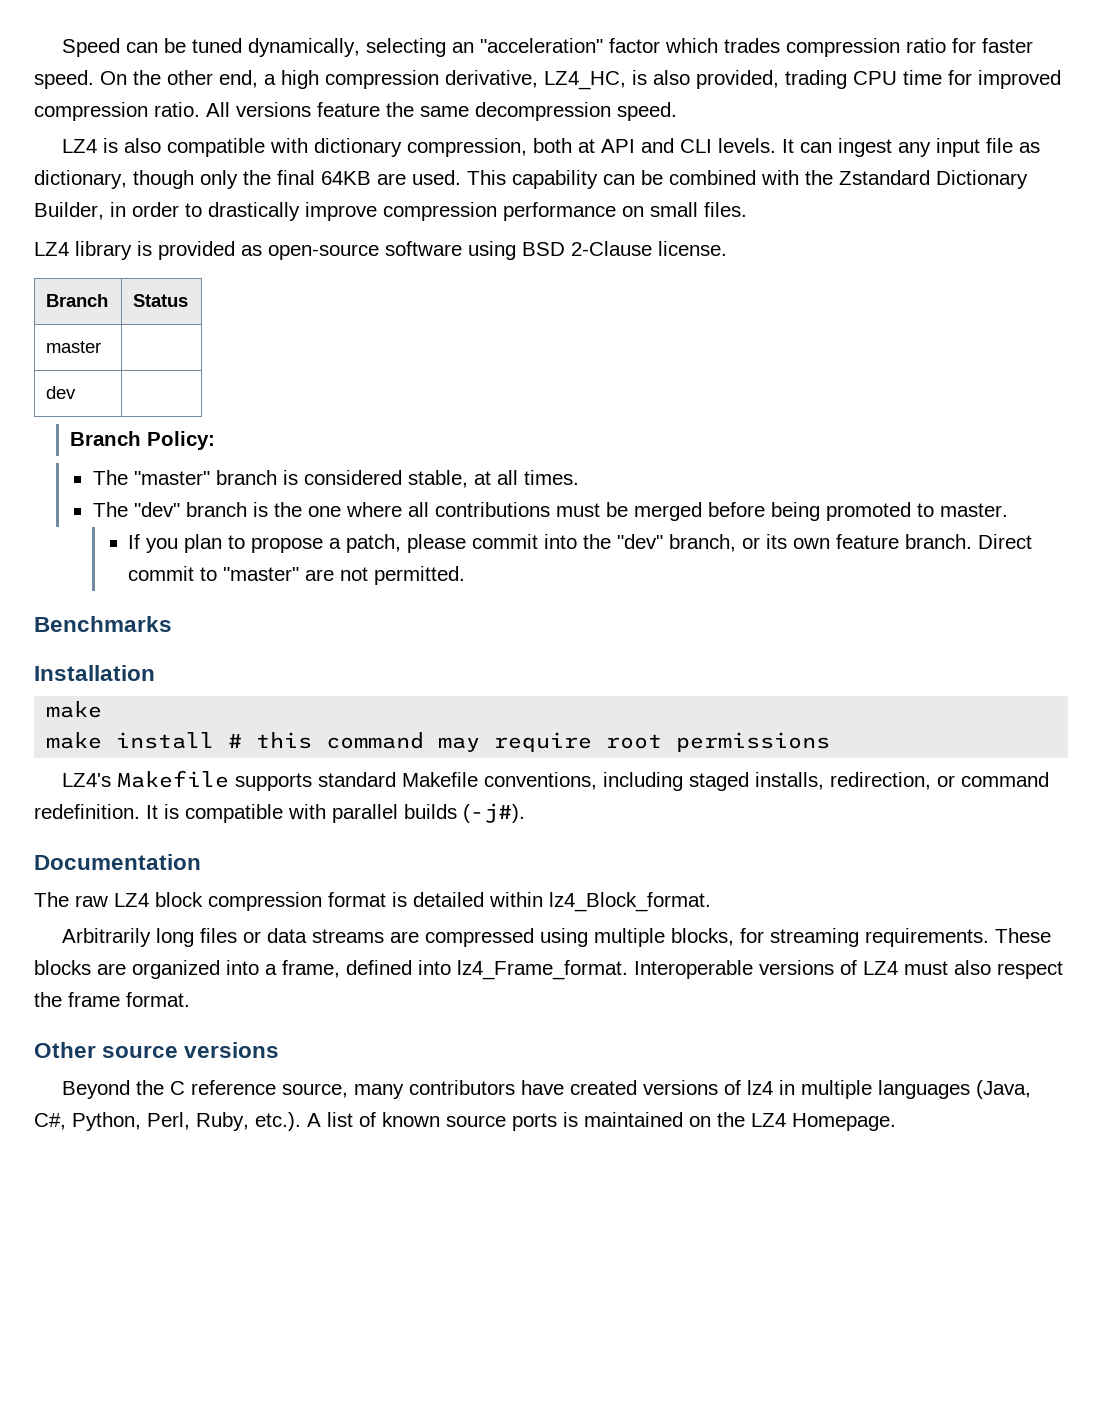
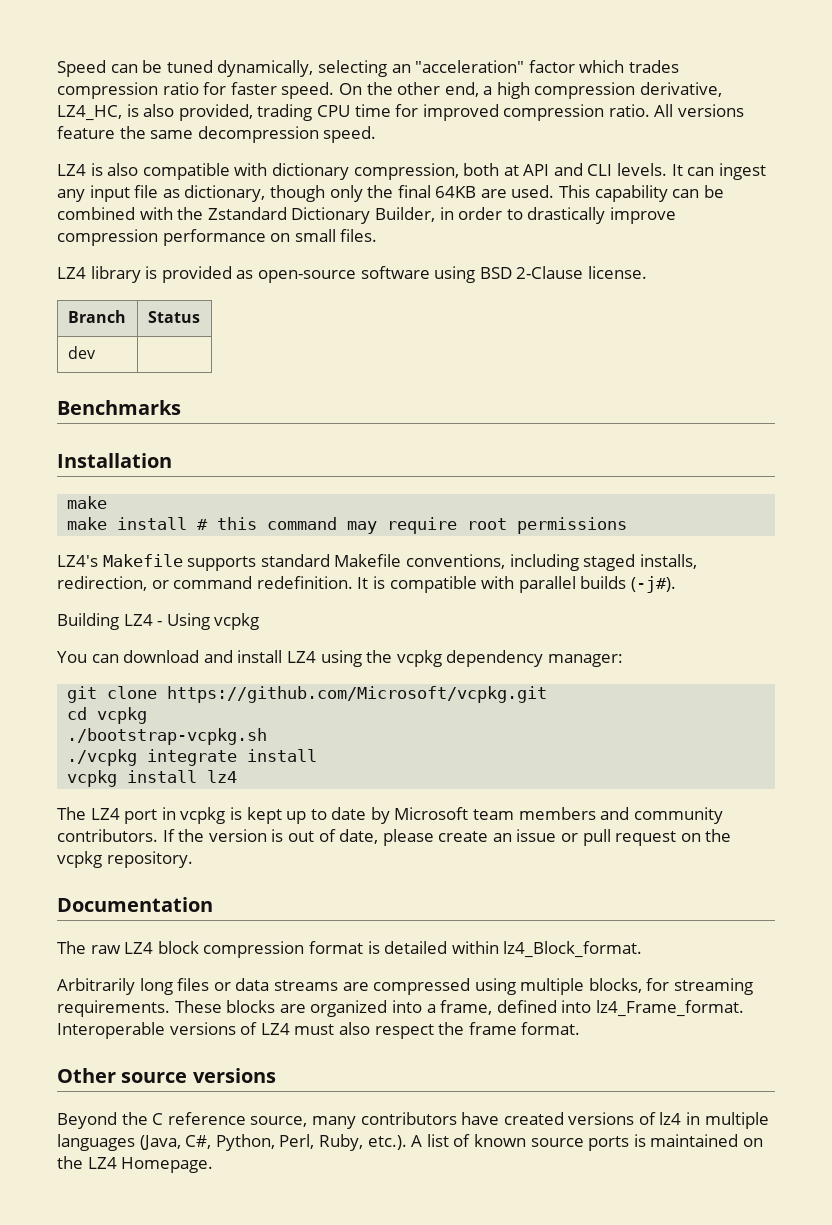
[46,341,102,353] // master | -> (200, 317) none
[69,431,215,450] [92,470,579,488] [92,502,1008,521] [128,534,1033,553] [128,566,466,585] // Branch Policy: // The "master" branch is considered stable, at all times. // The "dev" branch is the one where all contributions must be merged before being promoted to master. // If you plan to propose a patch, please commit into the "dev" branch, or its own feature branch. Direct commit to "master" are not permitted. -> (96, 352) none
(525, 813) none -> [57,613,260,630] [57,650,623,667] [67,686,548,703] [67,707,148,724] [67,728,268,745] [67,749,318,766] [67,770,238,787] [57,807,723,824] [57,829,732,846] [57,851,193,868] // Building LZ4 - Using vcpkg // You can download and install LZ4 using the vcpkg dependency manager: // git clone https://github.com/Microsoft/vcpkg.git // cd vcpkg // ./bootstrap-vcpkg.sh // ./vcpkg integrate install // vcpkg install lz4 // The LZ4 port in vcpkg is kept up to date by Microsoft team members and community contributors. If the version is out of date, please create an issue or pull request on the vcpkg repository.

